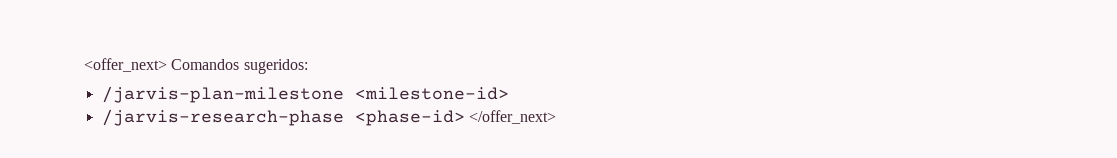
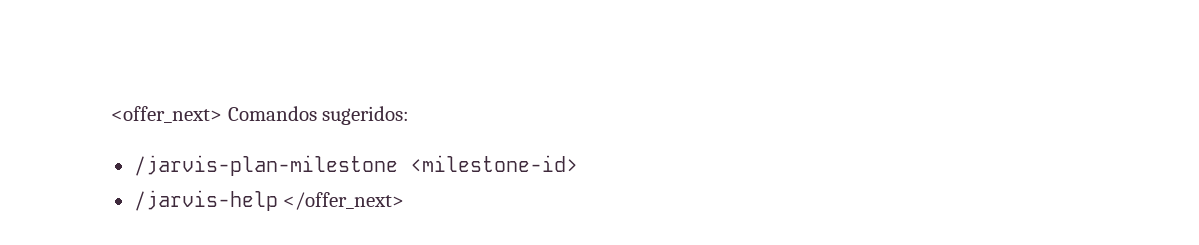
[101,109,465,126] /jarvis-research-phase <phase-id> -> [133,190,278,211] /jarvis-help

